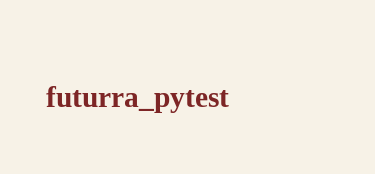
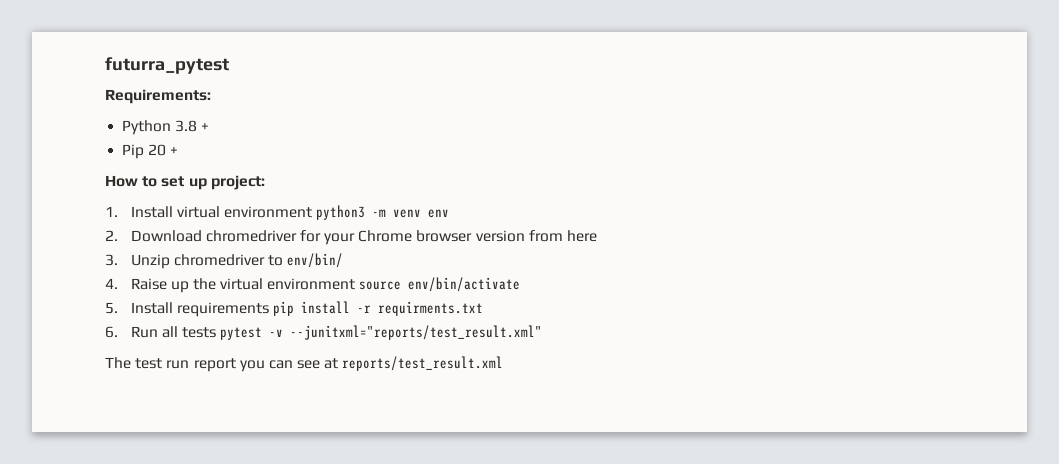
(229, 99) none -> [105,89,211,104] [122,120,210,135] [122,144,179,159] [105,175,265,190] [105,205,450,220] [105,230,597,245] [105,253,344,269] [105,277,521,293] [105,301,483,317] [105,325,543,340] [105,356,504,372] // Requirements: // Python 3.8 + // Pip 20 + // How to set up project: // 1. Install virtual environment python3 -m venv env // 2. Download chromedriver for your Chrome browser version from here // 3. Unzip chromedriver to env/bin/ // 4. Raise up the virtual environment source env/bin/activate // 5. Install requirements pip install -r requirments.txt // 6. Run all tests pytest -v --junitxml="reports/test_result.xml" // The test run report you can see at reports/test_result.xml

